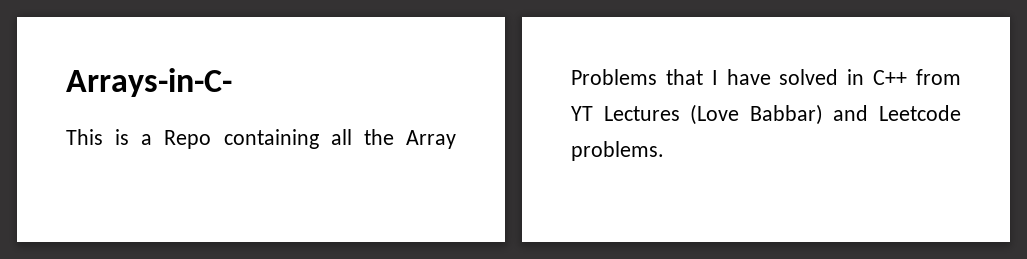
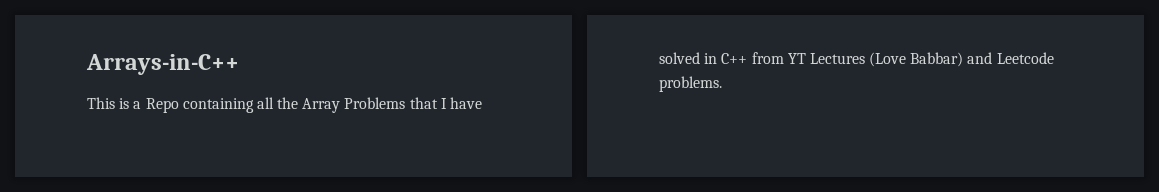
[66,68,232,97] Arrays-in-C- -> [86,54,239,75] Arrays-in-C++

